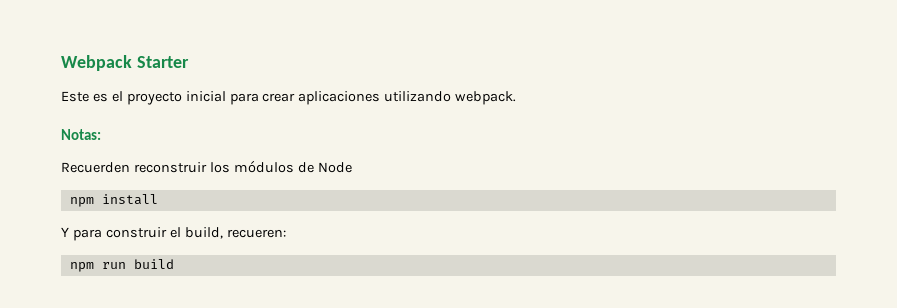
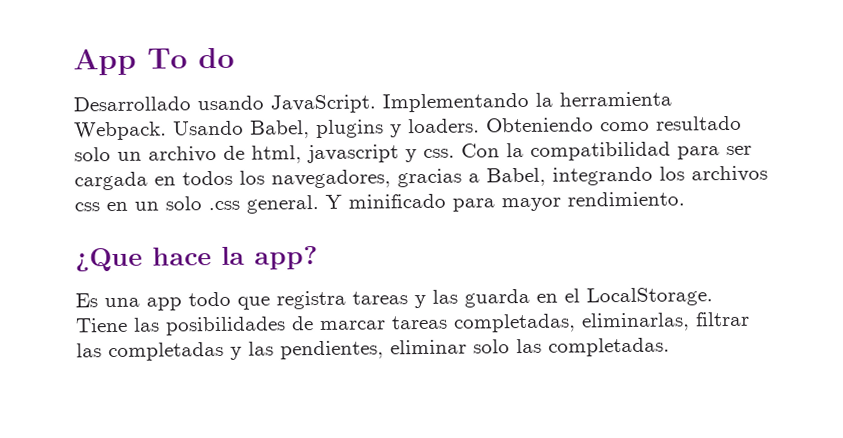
[61,55,189,71] [61,91,517,105] [61,129,101,140] [61,160,352,173] [69,194,158,207] [61,227,286,241] [69,259,174,272] Webpack Starter // Este es el proyecto inicial para crear aplicaciones utilizando webpack. // Notas: // Recuerden reconstruir los módulos de Node // npm install // Y para construir el build, recueren: // npm run build -> [73,47,235,76] [73,91,672,114] [74,115,742,141] [74,141,752,164] [74,165,768,191] [74,191,685,214] [75,246,318,272] [75,287,713,311] [75,311,750,336] [76,337,670,362] App To do // Desarrollado usando JavaScript. Implementando la herramienta Webpack. Usando Babel, plugins y loaders. Obteniendo como resultado solo un archivo de html, javascript y css. Con la compatibilidad para ser cargada en todos los navegadores, gracias a Babel, integrando los archivos css en un solo .css general. Y minificado para mayor rendimiento. // ¿Que hace la app? // Es una app todo que registra tareas y las guarda en el LocalStorage. Tiene las posibilidades de marcar tareas completadas, eliminarlas, filtrar las completadas y las pendientes, eliminar solo las completadas.

